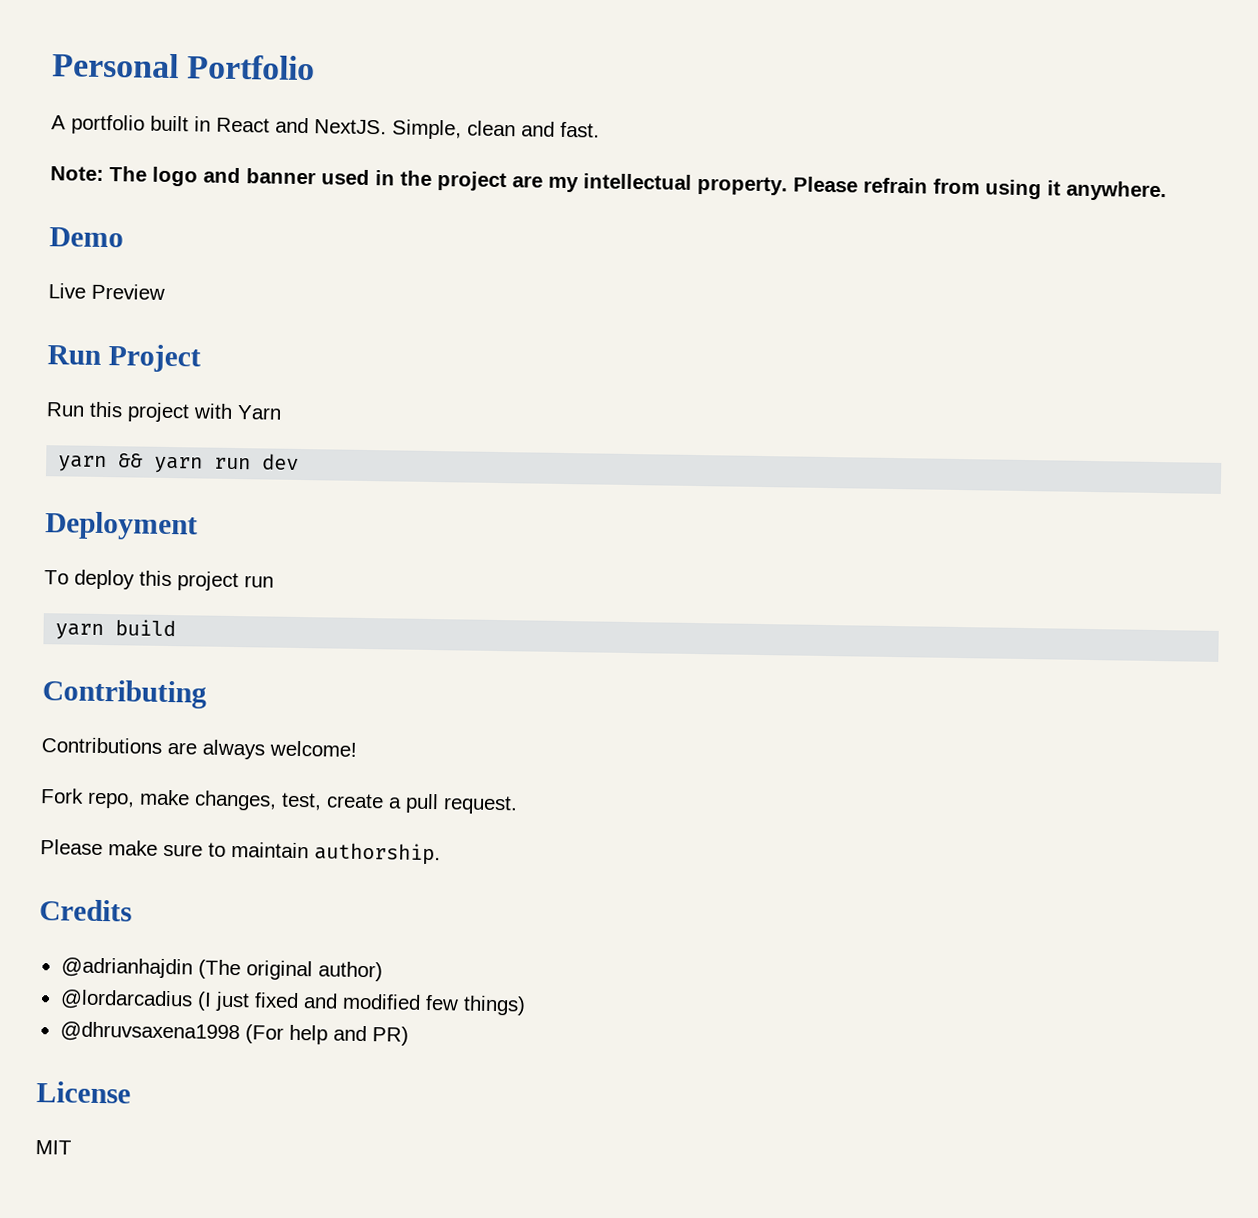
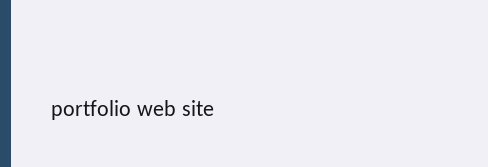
[52,52,316,81] [51,114,600,140] [50,166,1167,202] [49,227,124,248] [48,283,165,300] [47,344,201,373] [46,401,282,423] [58,453,300,474] [45,511,198,541] [44,569,274,592] [55,619,177,641] [42,679,207,709] [41,737,357,760] [40,788,518,815] [40,839,441,866] [39,899,132,922] [60,957,383,982] [59,989,526,1016] [59,1021,409,1046] [36,1081,131,1104] [35,1140,72,1155] Personal Portfolio // A portfolio built in React and NextJS. Simple, clean and fast. // Note: The logo and banner used in the project are my intellectual property. Please refrain from using it anywhere. // Demo // Live Preview // Run Project // Run this project with Yarn // yarn && yarn run dev // Deployment // To deploy this project run // yarn build // Contributing // Contributions are always welcome! // Fork repo, make changes, test, create a pull request. // Please make sure to maintain authorship. // Credits // @adrianhajdin (The original author) // @lordarcadius (I just fixed and modified few things) // @dhruvsaxena1998 (For help and PR) // License // MIT -> [51,100,214,120] portfolio web site

